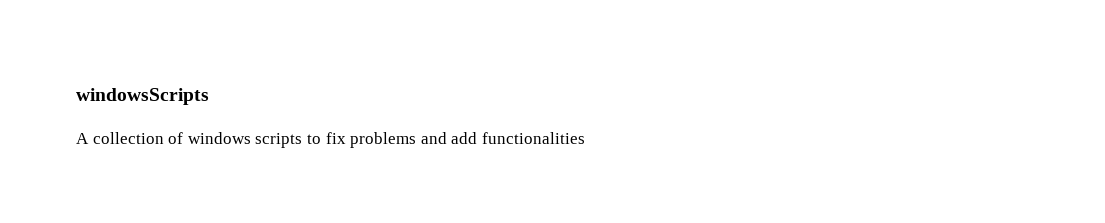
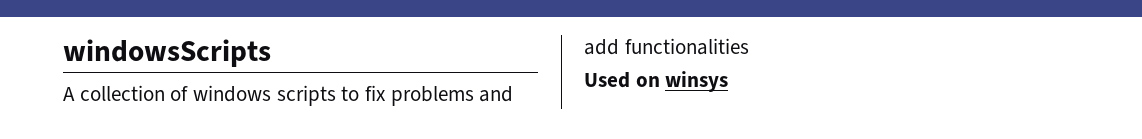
(585, 138) none -> [584,71,729,92] // Used on winsys

